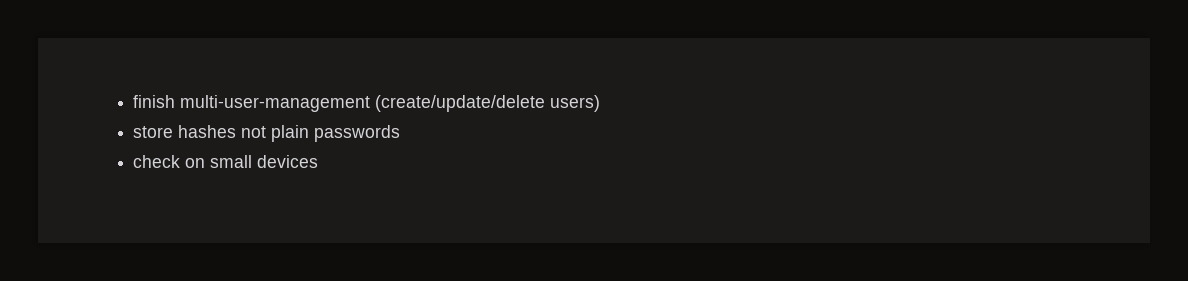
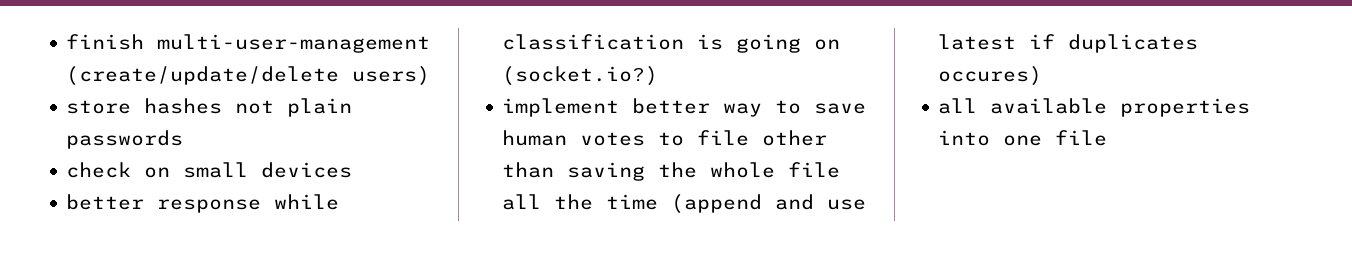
(319, 161) none -> [66,194,340,213] [502,34,841,53] [502,66,659,86] [502,98,867,117] [502,130,828,146] [502,162,841,181] [502,194,867,214] [938,34,1199,53] [938,66,1043,86] [938,98,1251,117] [938,130,1108,146] // better response while classification is going on (socket.io?) // implement better way to save human votes to file other than saving the whole file all the time (append and use latest if duplicates occures) // all available properties into one file

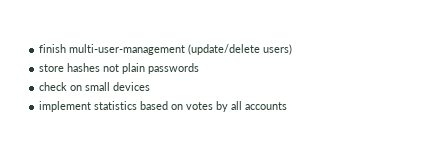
[66,66,340,86] (create/update/delete -> [188,44,261,55] (update/delete
[66,194,340,213] [502,34,841,53] [502,66,659,86] [502,98,867,117] [502,130,828,146] [502,162,841,181] [502,194,867,214] [938,34,1199,53] [938,66,1043,86] [938,98,1251,117] [938,130,1108,146] better response while classification is going on (socket.io?) // implement better way to save human votes to file other than saving the whole file all the time (append and use latest if duplicates occures) // all available properties into one file -> [39,101,288,112] implement statistics based on votes by all accounts

